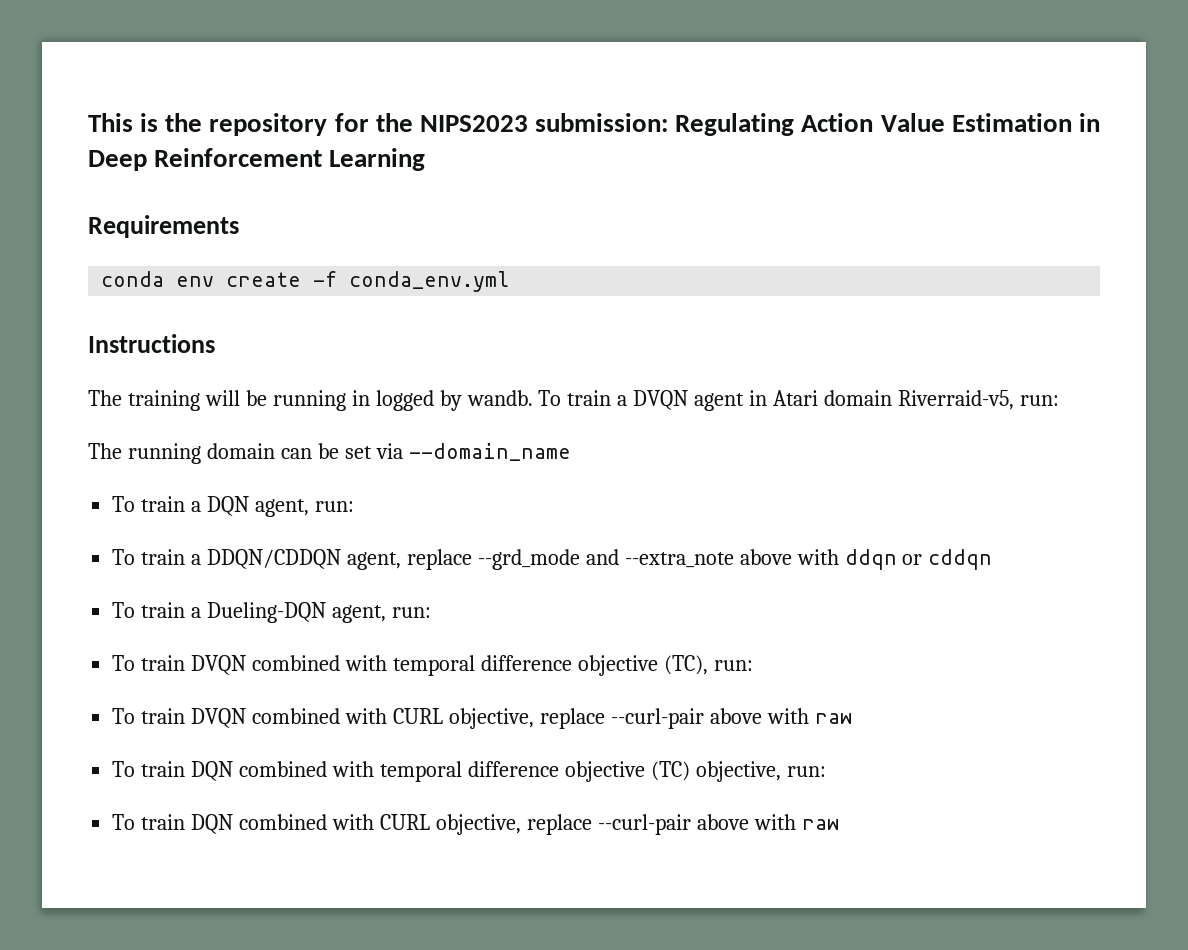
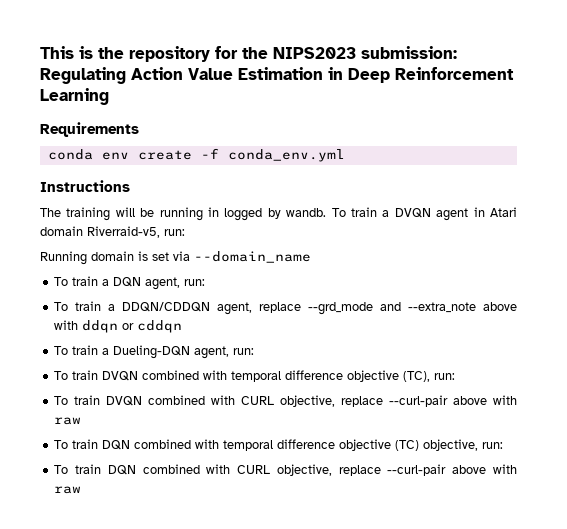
[88,443,339,464] The running domain can be -> [40,251,148,265] Running domain is

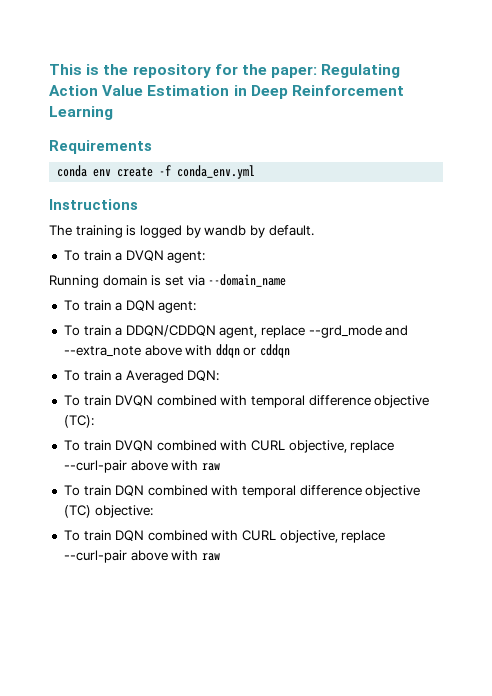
[273,46,457,59] NIPS2023 submission: -> [271,66,318,78] paper:
[115,207,517,221] [40,226,185,238] will be running in logged by wandb. To train a DVQN agent in Atari domain Riverraid-v5, run: -> [126,225,314,238] [63,250,206,263] is logged by wandb by default. // To train a DVQN agent:
[145,277,206,290] agent, run: -> [158,301,197,313] agent:
[113,345,255,359] Dueling-DQN agent, run: -> [125,370,220,383] Averaged DQN:
[403,371,456,382] (TC), run: -> [63,415,94,428] (TC):
[423,439,504,451] objective, run: -> [94,505,153,518] objective:

